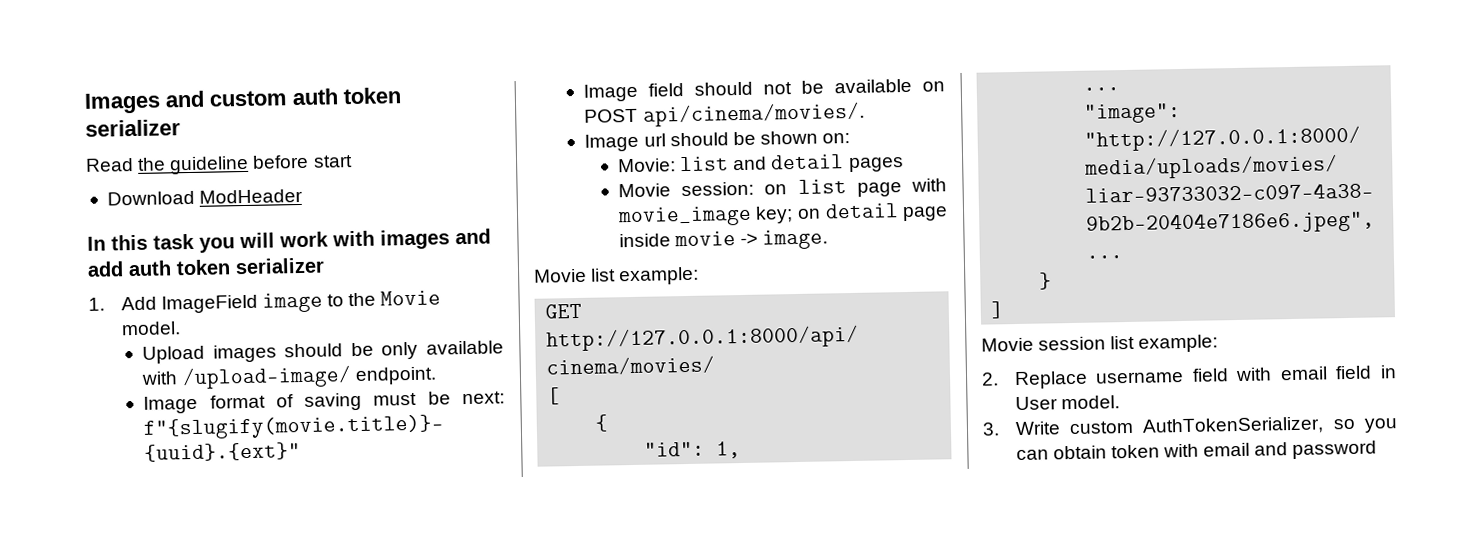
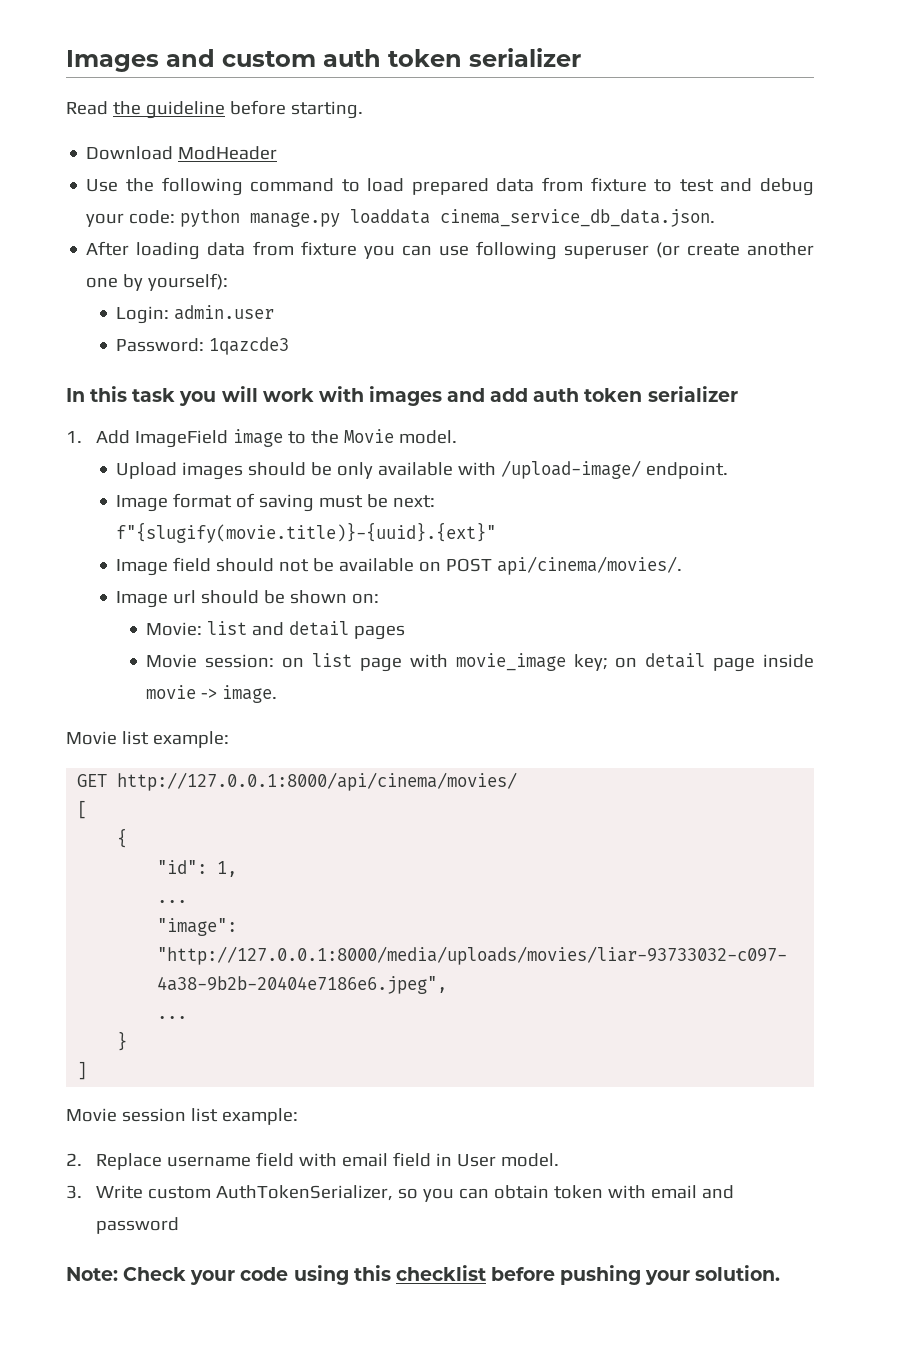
[312,155,353,168] start -> [290,101,363,119] starting.
(304, 196) none -> [86,177,814,196] [86,209,716,227] [86,241,815,260] [86,273,229,291] [116,305,275,324] [116,337,290,355] // Use the following command to load prepared data from fixture to test and debug your code: python manage.py loaddata cinema_service_db_data.json. // After loading data from fixture you can use following superuser (or create another one by yourself): // Login: admin.user // Password: 1qazcde3
(1378, 450) none -> [66,1265,781,1285] // Note: Check your code using this checklist before pushing your solution.

